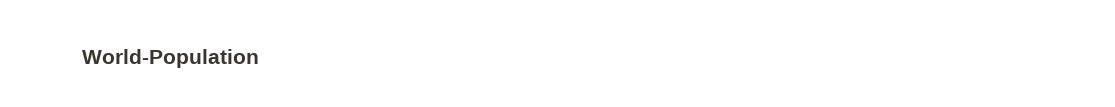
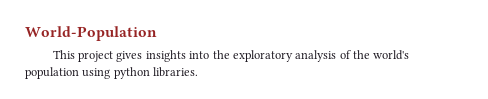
(259, 58) none -> [52,50,410,62] [25,67,199,79] // This project gives insights into the exploratory analysis of the world's population using python libraries.

